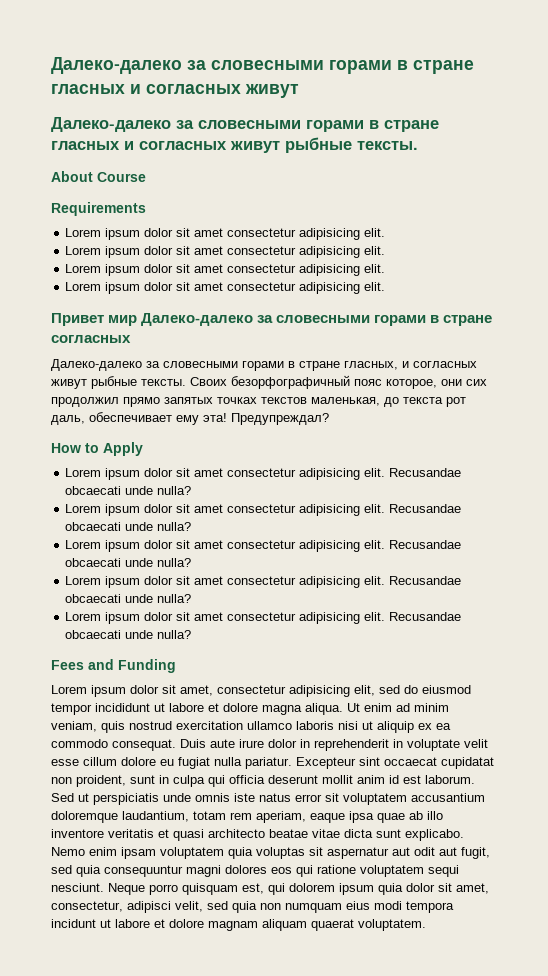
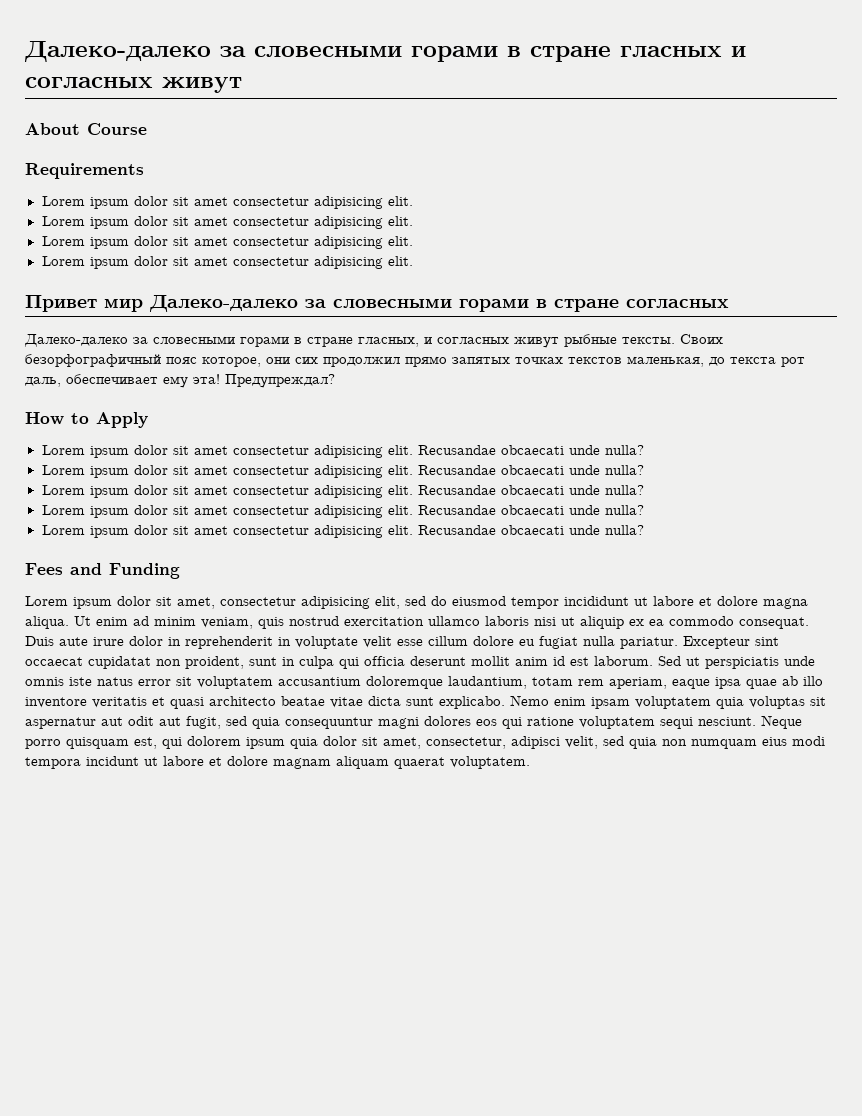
[51,117,439,132] [51,137,418,153] // Далеко-далеко за словесными горами в стране гласных и согласных живут рыбные тексты. -> (242, 85) none

